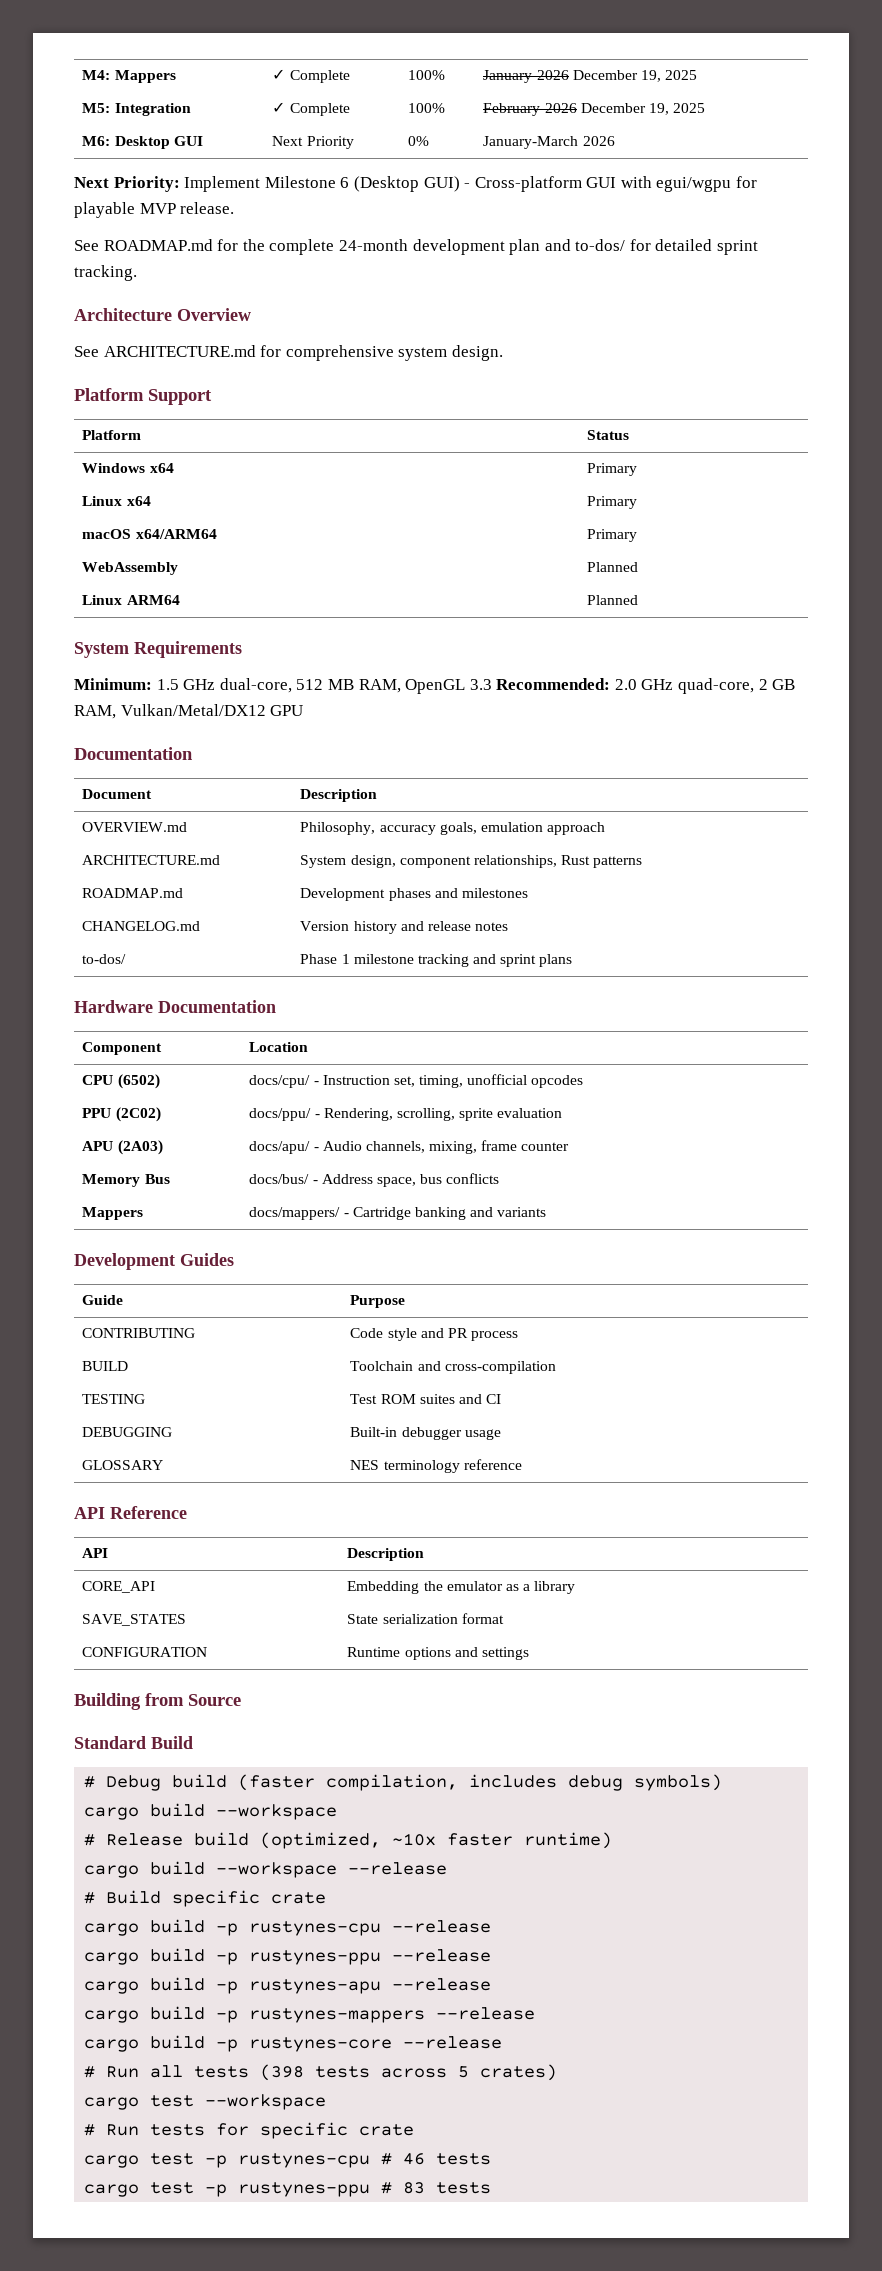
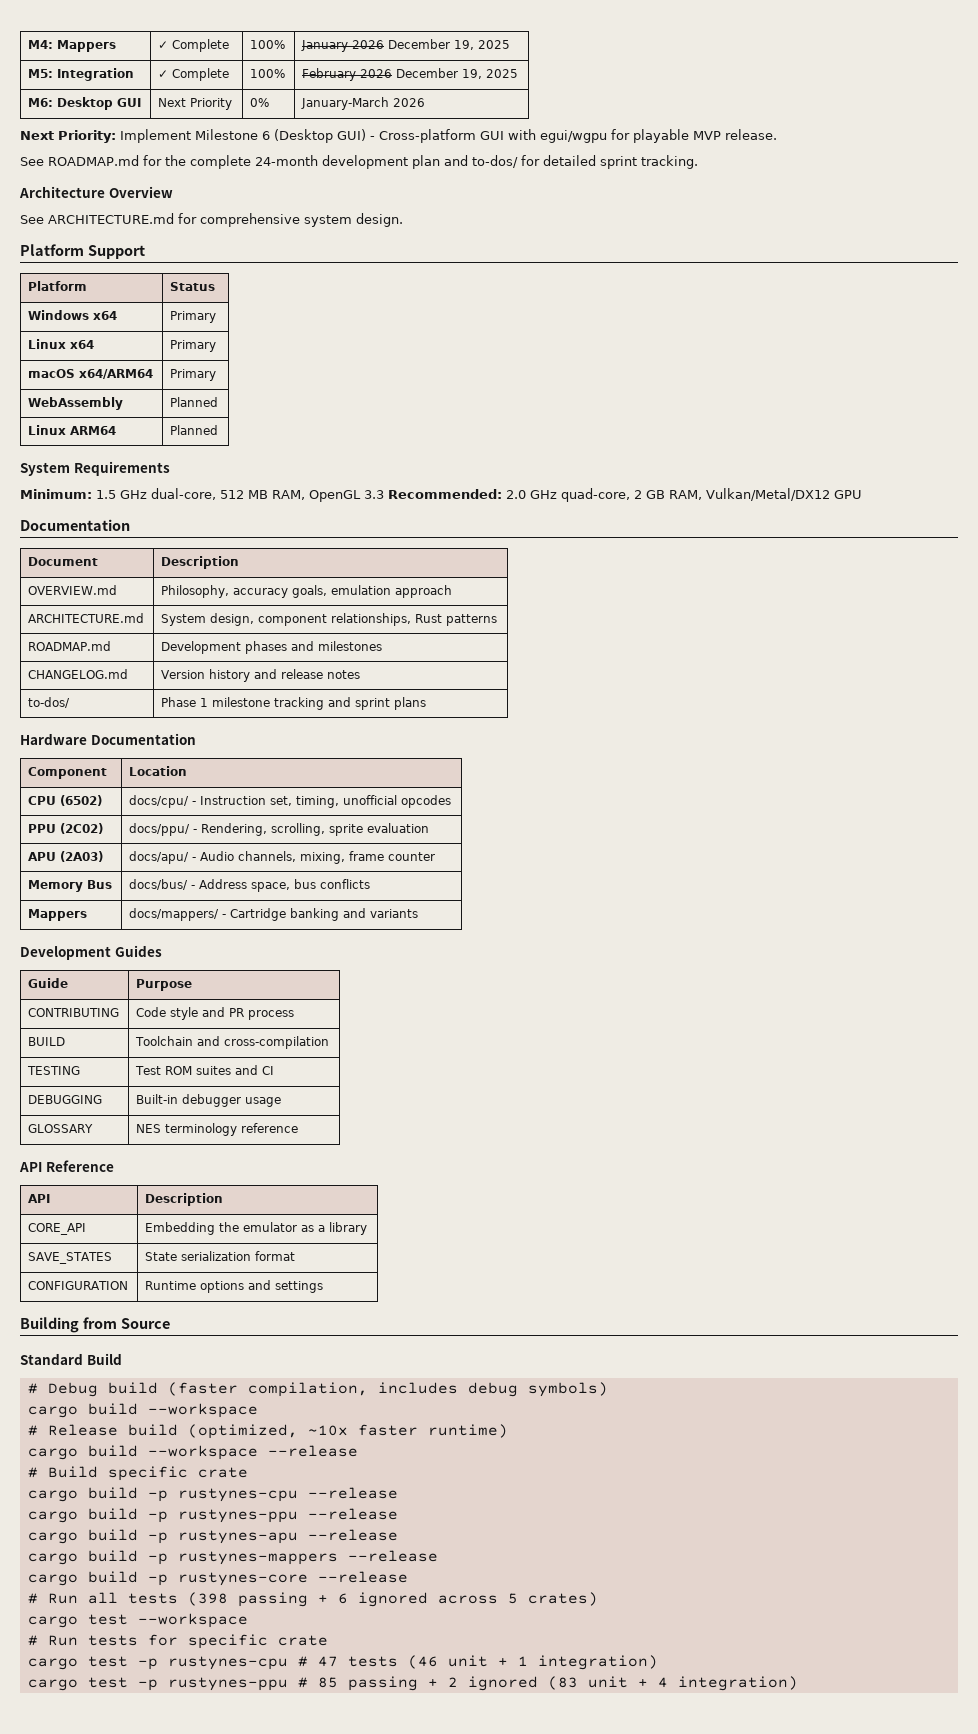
[315,2066,371,2078] tests -> [237,1592,428,1607] passing + 6 ignored
[403,2153,492,2165] 46 tests -> [317,1655,658,1670] 47 tests (46 unit + 1 integration)
[403,2182,492,2194] 83 tests -> [317,1676,798,1691] 85 passing + 2 ignored (83 unit + 4 integration)

